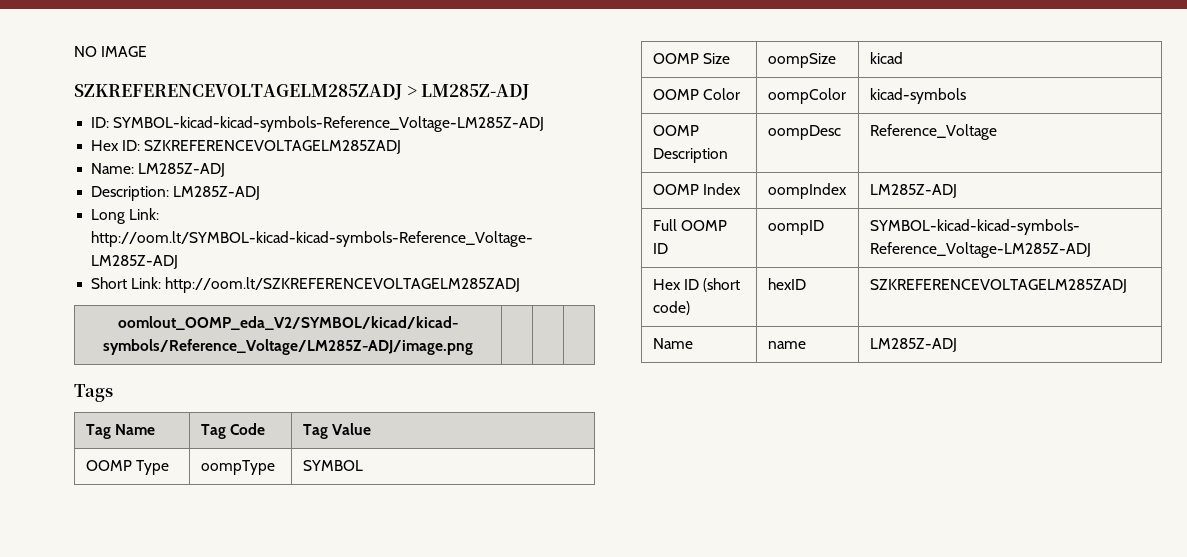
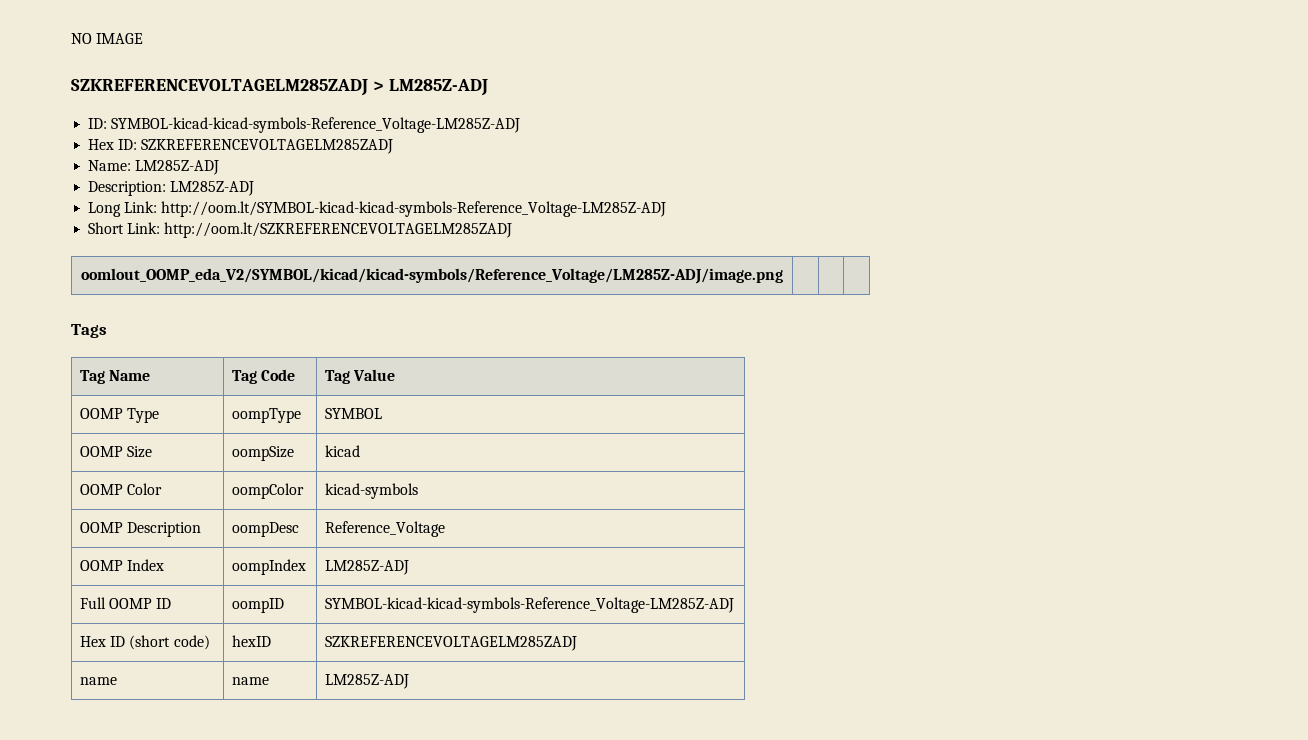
[652,338,693,349] Name -> [80,677,118,685] name

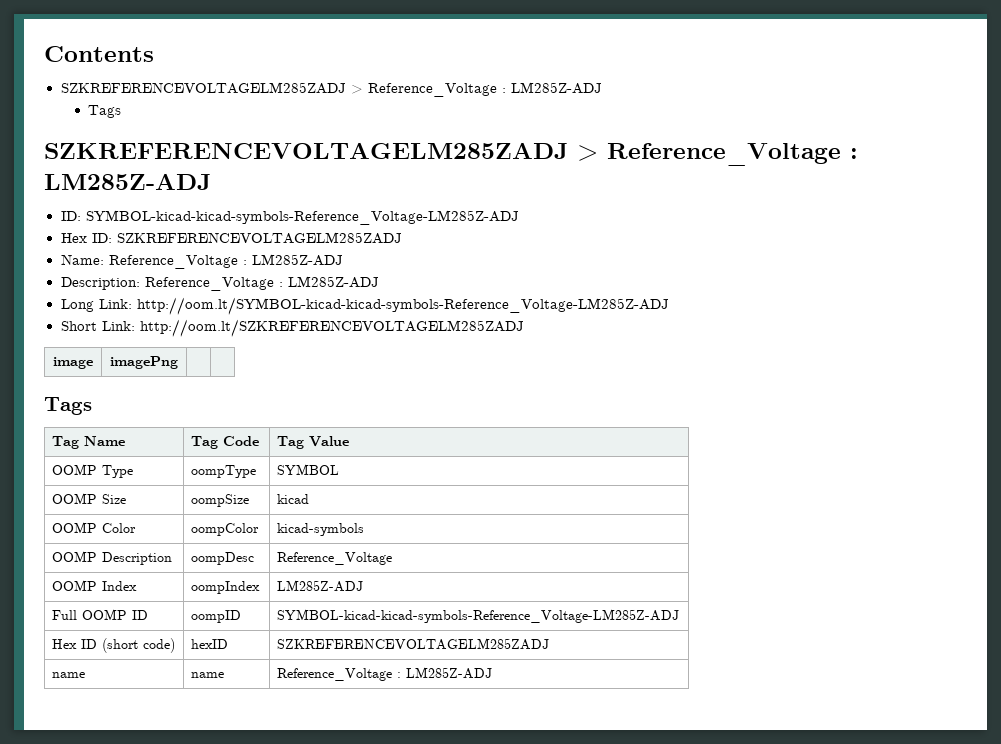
[71,33,144,44] [71,79,384,96] NO IMAGE // SZKREFERENCEVOLTAGELM285ZADJ > -> [44,46,154,62] [60,82,602,97] [88,105,122,118] [44,142,858,166] Contents // SZKREFERENCEVOLTAGELM285ZADJ > Reference_Voltage : LM285Z-ADJ // Tags // SZKREFERENCEVOLTAGELM285ZADJ > Reference_Voltage :
(132, 165) none -> [108,255,247,269] Reference_Voltage :
(167, 188) none -> [144,277,283,291] Reference_Voltage :
[81,268,783,284] oomlout_OOMP_eda_V2/SYMBOL/kicad/kicad-symbols/Reference_Voltage/LM285Z-ADJ/image.png | -> [53,357,93,369] [110,356,178,369] image | imagePng
(270, 681) none -> [277,668,402,681] Reference_Voltage :

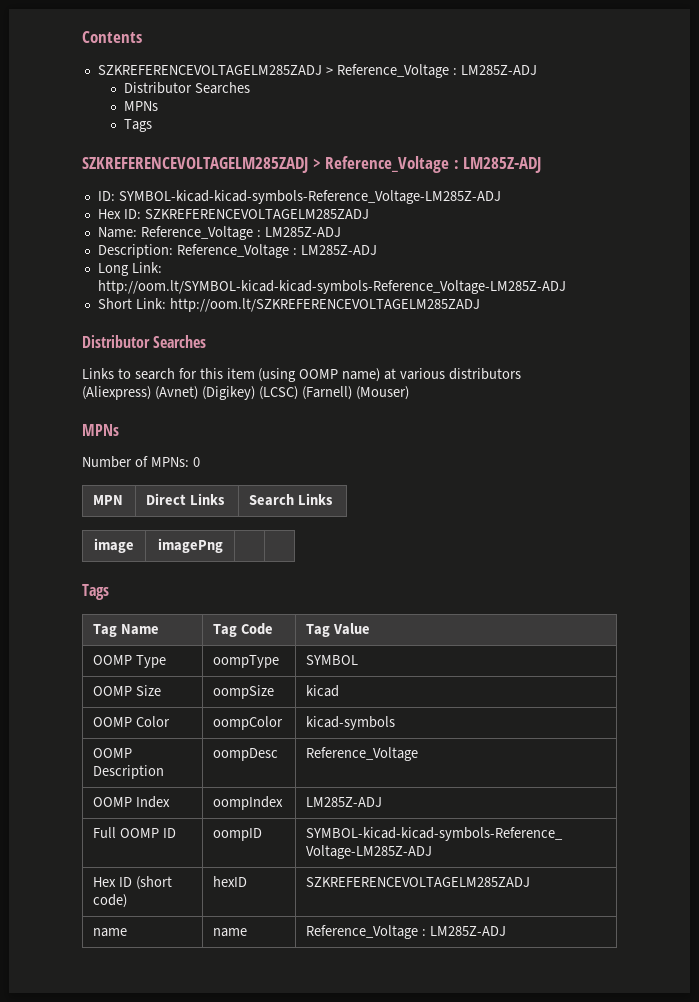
(602, 88) none -> [124,82,251,94] [124,101,159,111] // Distributor Searches // MPNs
(524, 328) none -> [82,335,207,348] [82,368,522,382] [82,386,409,400] [82,424,119,436] [82,456,200,468] [93,495,124,505] [146,493,226,505] [249,493,334,506] // Distributor Searches // Links to search for this item (using OOMP name) at various distributors // (Aliexpress) (Avnet) (Digikey) (LCSC) (Farnell) (Mouser) // MPNs // Number of MPNs: 0 // MPN | Direct Links | Search Links

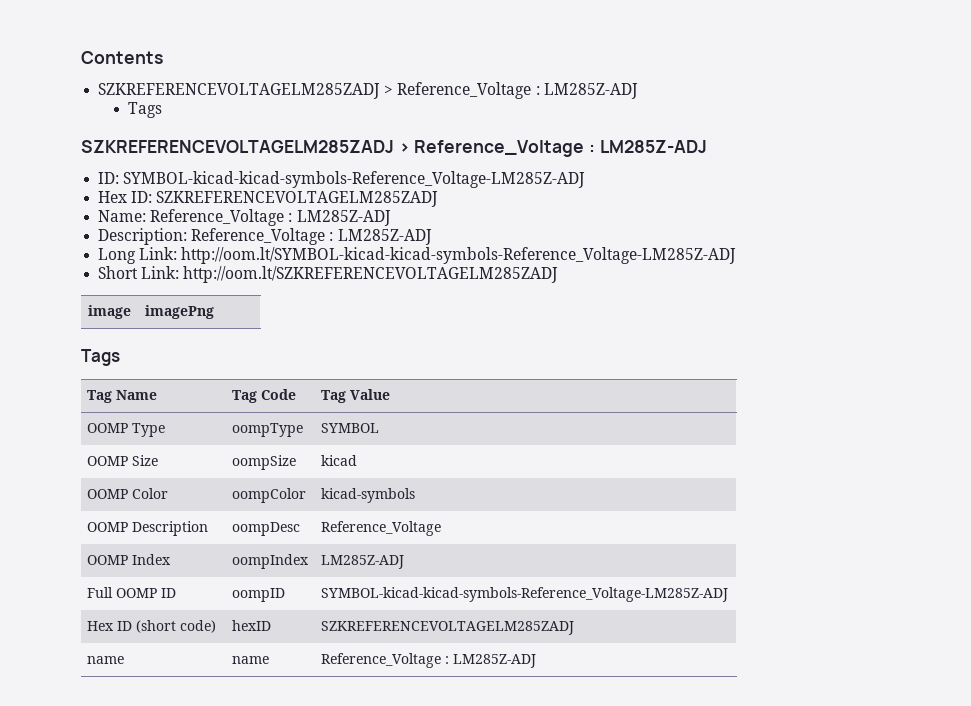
[124,82,251,94] [124,101,159,111] // Distributor Searches // MPNs -> (638, 91) none
[82,335,207,348] [82,368,522,382] [82,386,409,400] [82,424,119,436] [82,456,200,468] [93,495,124,505] [146,493,226,505] [249,493,334,506] // Distributor Searches // Links to search for this item (using OOMP name) at various distributors // (Aliexpress) (Avnet) (Digikey) (LCSC) (Farnell) (Mouser) // MPNs // Number of MPNs: 0 // MPN | Direct Links | Search Links -> (559, 274) none

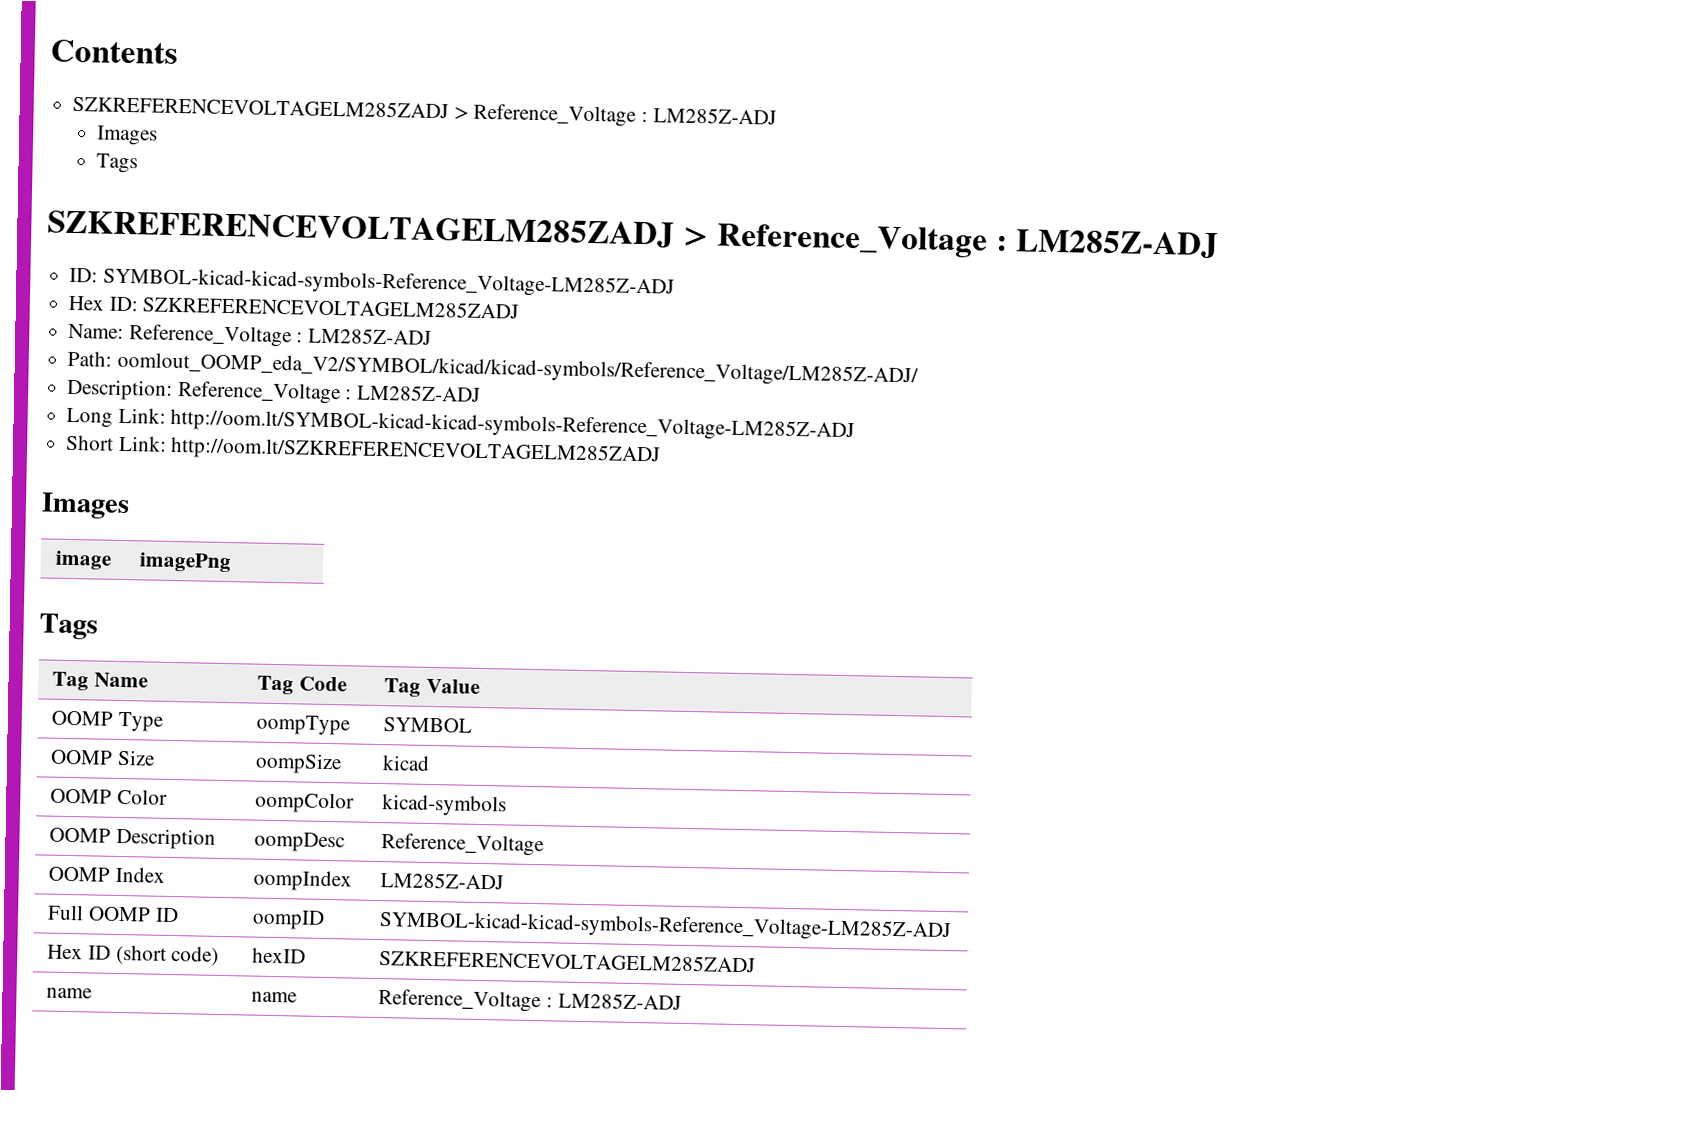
(638, 91) none -> [96,125,159,146] // Images
(391, 218) none -> [67,350,919,388] // Path: oomlout_OOMP_eda_V2/SYMBOL/kicad/kicad-symbols/Reference_Voltage/LM285Z-ADJ/
(559, 274) none -> [41,492,130,520] // Images

